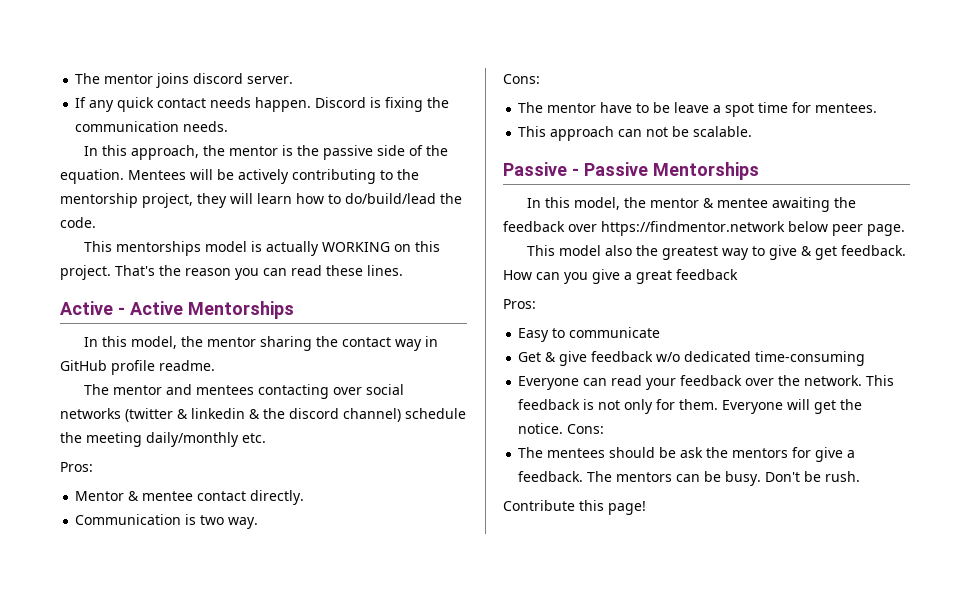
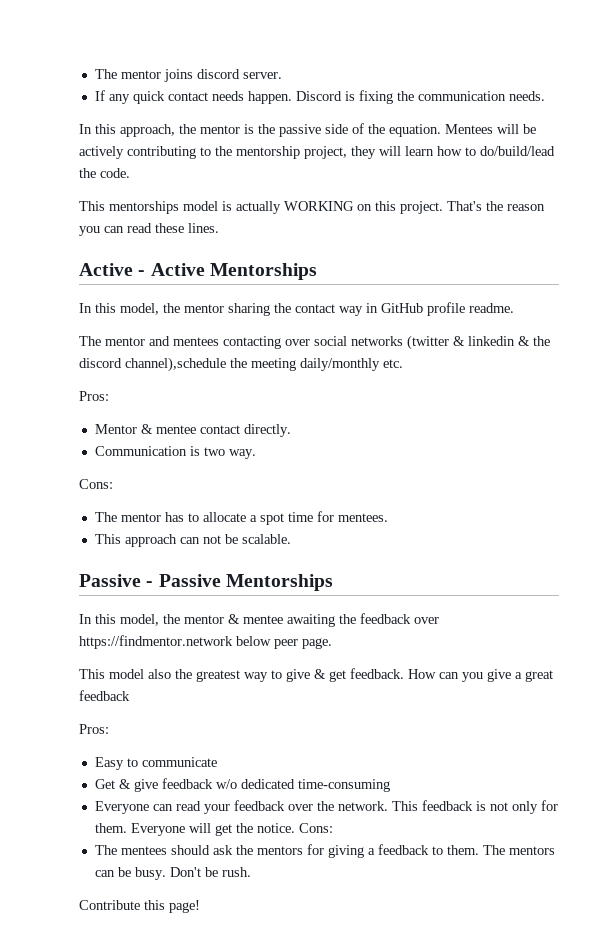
[343,408,466,422] channel) schedule -> [125,357,226,372] channel),schedule
[600,102,710,113] have to be leave -> [164,512,246,522] has to allocate
[659,447,677,458] be -> (210, 850) none
[815,447,856,462] [518,471,584,482] give a feedback. -> [327,844,479,858] giving a feedback to them.

